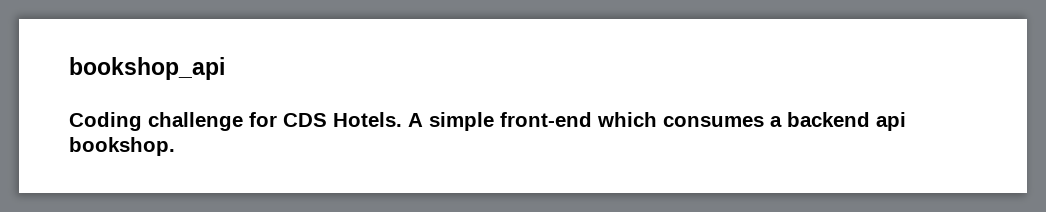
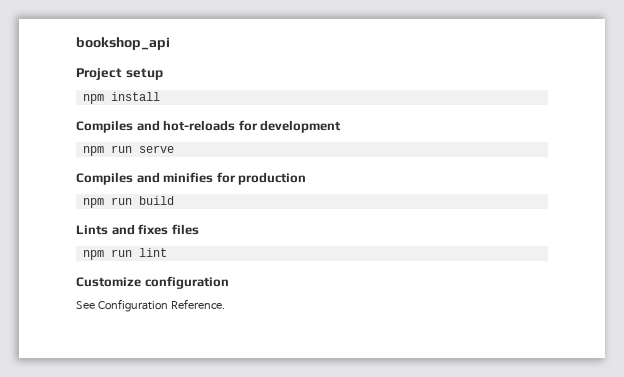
[69,112,906,131] [69,137,175,156] Coding challenge for CDS Hotels. A simple front-end which consumes a backend api bookshop. -> [76,68,163,80] [82,92,160,104] [76,120,342,133] [82,145,174,156] [76,172,307,185] [82,196,174,208] [76,224,199,235] [82,248,167,260] [76,276,229,289] [76,299,225,312] Project setup // npm install // Compiles and hot-reloads for development // npm run serve // Compiles and minifies for production // npm run build // Lints and fixes files // npm run lint // Customize configuration // See Configuration Reference.

